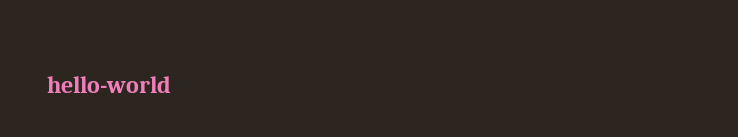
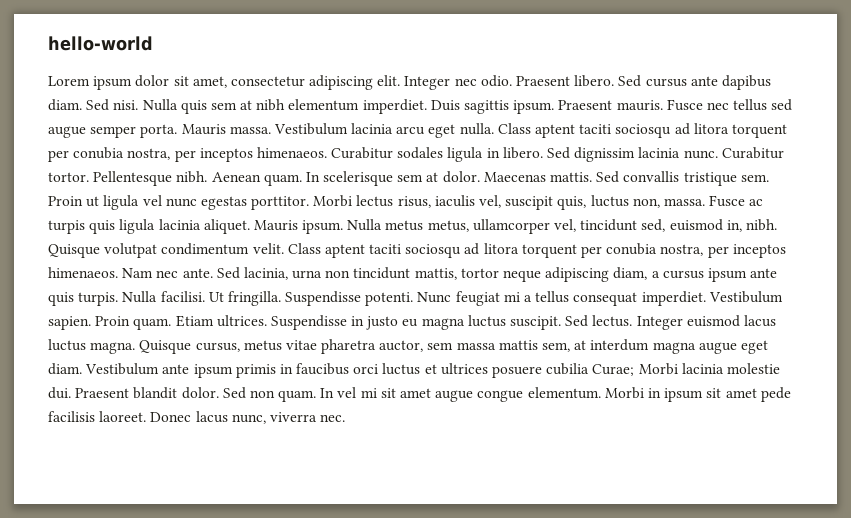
(171, 84) none -> [48,75,771,90] [48,99,793,114] [48,123,787,138] [48,147,784,162] [48,171,769,186] [48,195,764,210] [48,219,777,234] [48,243,786,258] [48,267,778,282] [48,291,783,306] [48,315,776,330] [48,339,768,354] [48,363,780,378] [48,387,791,402] [48,411,346,424] // Lorem ipsum dolor sit amet, consectetur adipiscing elit. Integer nec odio. Praesent libero. Sed cursus ante dapibus diam. Sed nisi. Nulla quis sem at nibh elementum imperdiet. Duis sagittis ipsum. Praesent mauris. Fusce nec tellus sed augue semper porta. Mauris massa. Vestibulum lacinia arcu eget nulla. Class aptent taciti sociosqu ad litora torquent per conubia nostra, per inceptos himenaeos. Curabitur sodales ligula in libero. Sed dignissim lacinia nunc. Curabitur tortor. Pellentesque nibh. Aenean quam. In scelerisque sem at dolor. Maecenas mattis. Sed convallis tristique sem. Proin ut ligula vel nunc egestas porttitor. Morbi lectus risus, iaculis vel, suscipit quis, luctus non, massa. Fusce ac turpis quis ligula lacinia aliquet. Mauris ipsum. Nulla metus metus, ullamcorper vel, tincidunt sed, euismod in, nibh. Quisque volutpat condimentum velit. Class aptent taciti sociosqu ad litora torquent per conubia nostra, per inceptos himenaeos. Nam nec ante. Sed lacinia, urna non tincidunt mattis, tortor neque adipiscing diam, a cursus ipsum ante quis turpis. Nulla facilisi. Ut fringilla. Suspendisse potenti. Nunc feugiat mi a tellus consequat imperdiet. Vestibulum sapien. Proin quam. Etiam ultrices. Suspendisse in justo eu magna luctus suscipit. Sed lectus. Integer euismod lacus luctus magna. Quisque cursus, metus vitae pharetra auctor, sem massa mattis sem, at interdum magna augue eget diam. Vestibulum ante ipsum primis in faucibus orci luctus et ultrices posuere cubilia Curae; Morbi lacinia molestie dui. Praesent blandit dolor. Sed non quam. In vel mi sit amet augue congue elementum. Morbi in ipsum sit amet pede facilisis laoreet. Donec lacus nunc, viverra nec.

